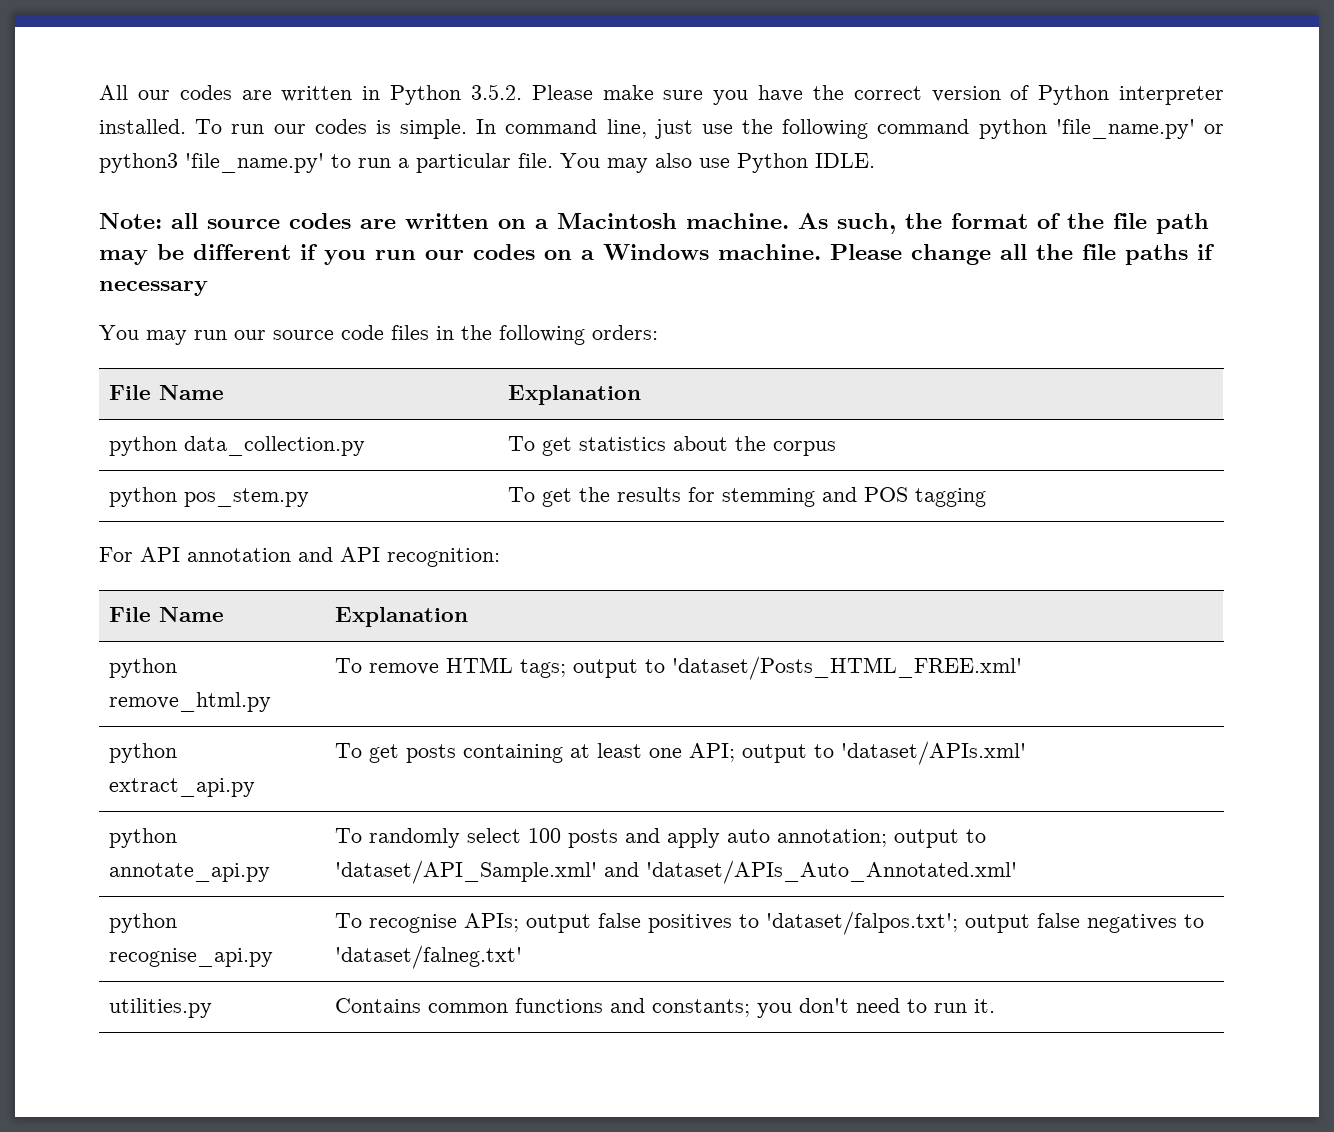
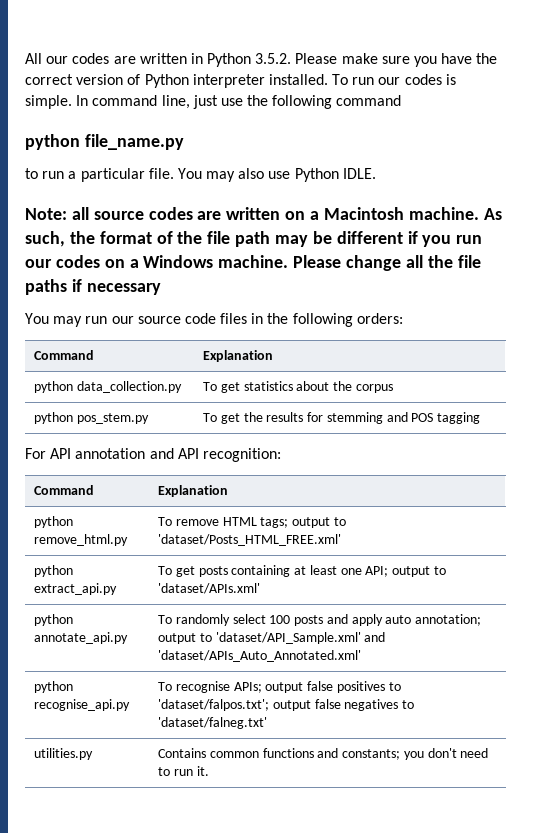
[978,119,1224,139] [99,153,324,173] python 'file_name.py' or python3 'file_name.py' -> [25,134,184,150] // python file_name.py //
[109,385,225,400] File Name -> [33,350,94,360] Command
[109,607,225,622] File Name -> [33,485,94,495] Command

